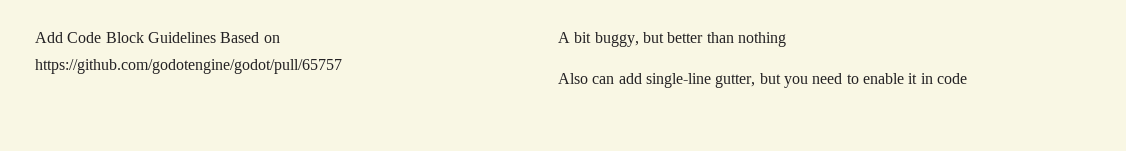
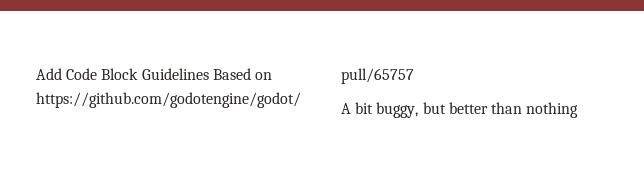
[558,73,967,88] // Also can add single-line gutter, but you need to enable it in code -> (579, 110) none

